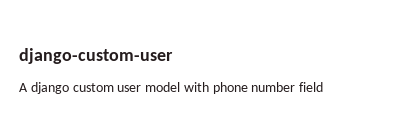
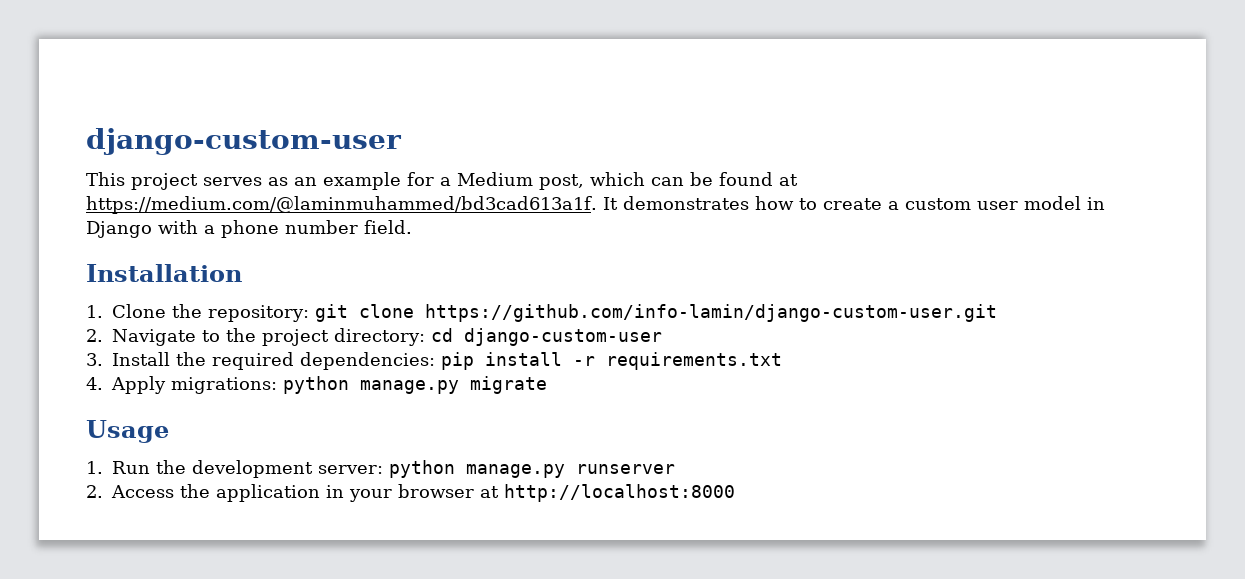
[19,48,173,64] [19,82,324,94] django-custom-user // A django custom user model with phone number field -> [86,128,402,155] [86,172,798,190] [86,196,1105,214] [86,220,412,238] [86,264,242,282] [86,304,997,322] [86,328,662,346] [86,352,782,370] [86,376,547,394] [86,420,169,443] [86,460,675,478] [86,484,735,502] django-custom-user // This project serves as an example for a Medium post, which can be found at https://medium.com/@laminmuhammed/bd3cad613a1f. It demonstrates how to create a custom user model in Django with a phone number field. // Installation // 1. Clone the repository: git clone https://github.com/info-lamin/django-custom-user.git // 2. Navigate to the project directory: cd django-custom-user // 3. Install the required dependencies: pip install -r requirements.txt // 4. Apply migrations: python manage.py migrate // Usage // 1. Run the development server: python manage.py runserver // 2. Access the application in your browser at http://localhost:8000

